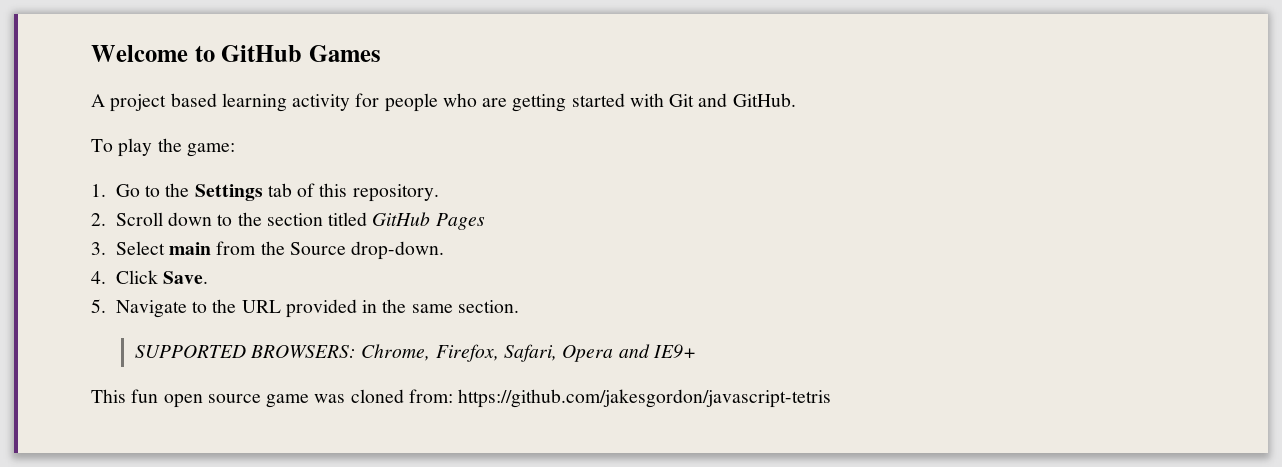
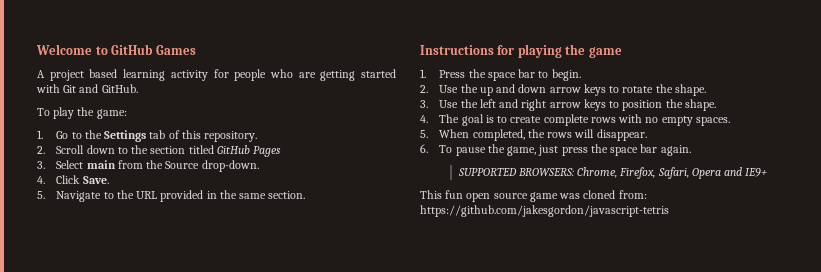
(519, 306) none -> [420,44,622,58] [420,69,581,81] [420,84,706,96] [420,99,716,111] [420,114,730,126] [420,129,647,141] [420,144,691,156] // Instructions for playing the game // 1. Press the space bar to begin. // 2. Use the up and down arrow keys to rotate the shape. // 3. Use the left and right arrow keys to position the shape. // 4. The goal is to create complete rows with no empty spaces. // 5. When completed, the rows will disappear. // 6. To pause the game, just press the space bar again.

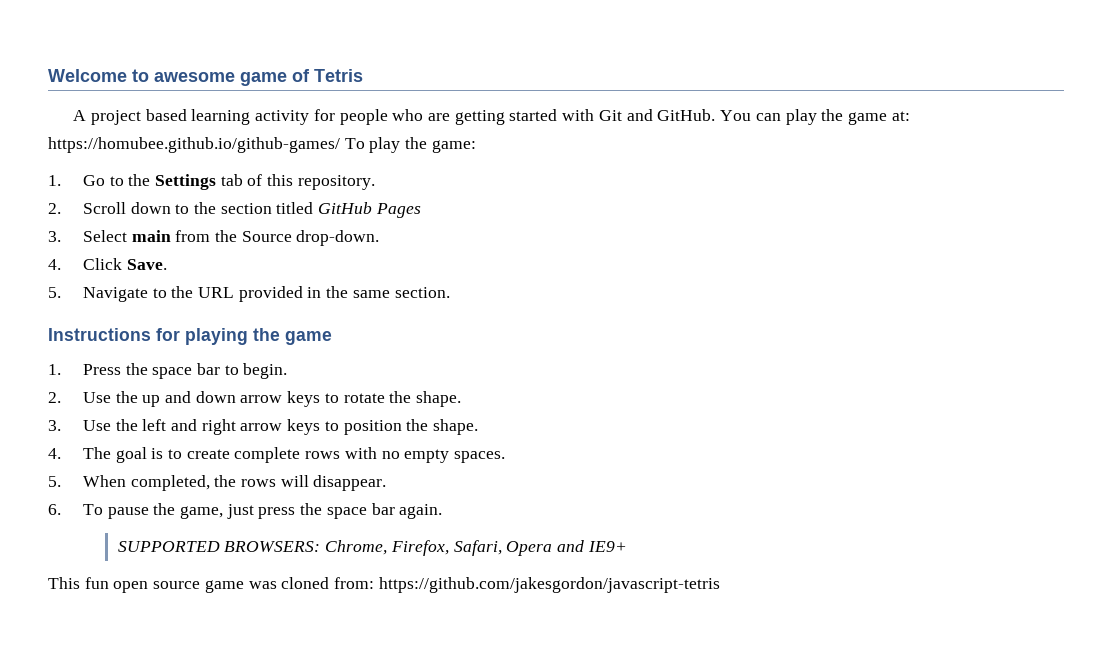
[111,44,196,55] GitHub Games -> [154,69,363,86] awesome game of Tetris
(138, 88) // -> [720,109,910,125] [48,137,340,153] You can play the game at: https://homubee.github.io/github-games/

